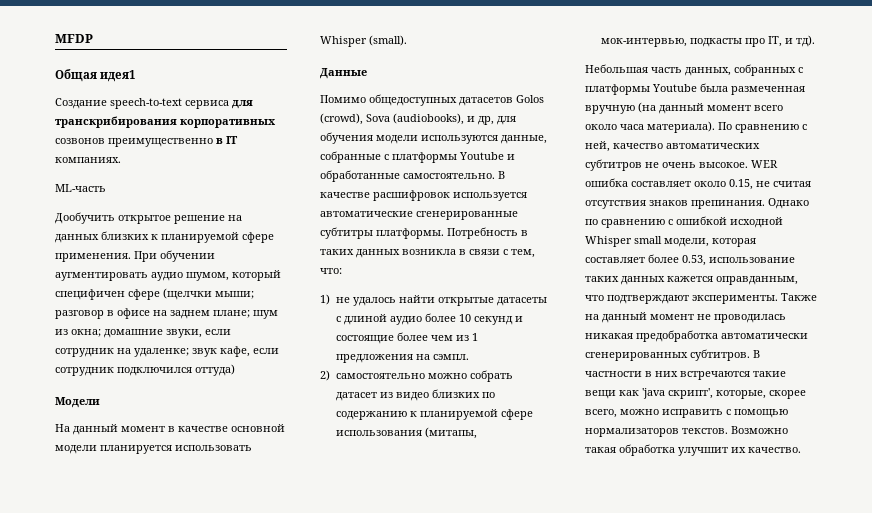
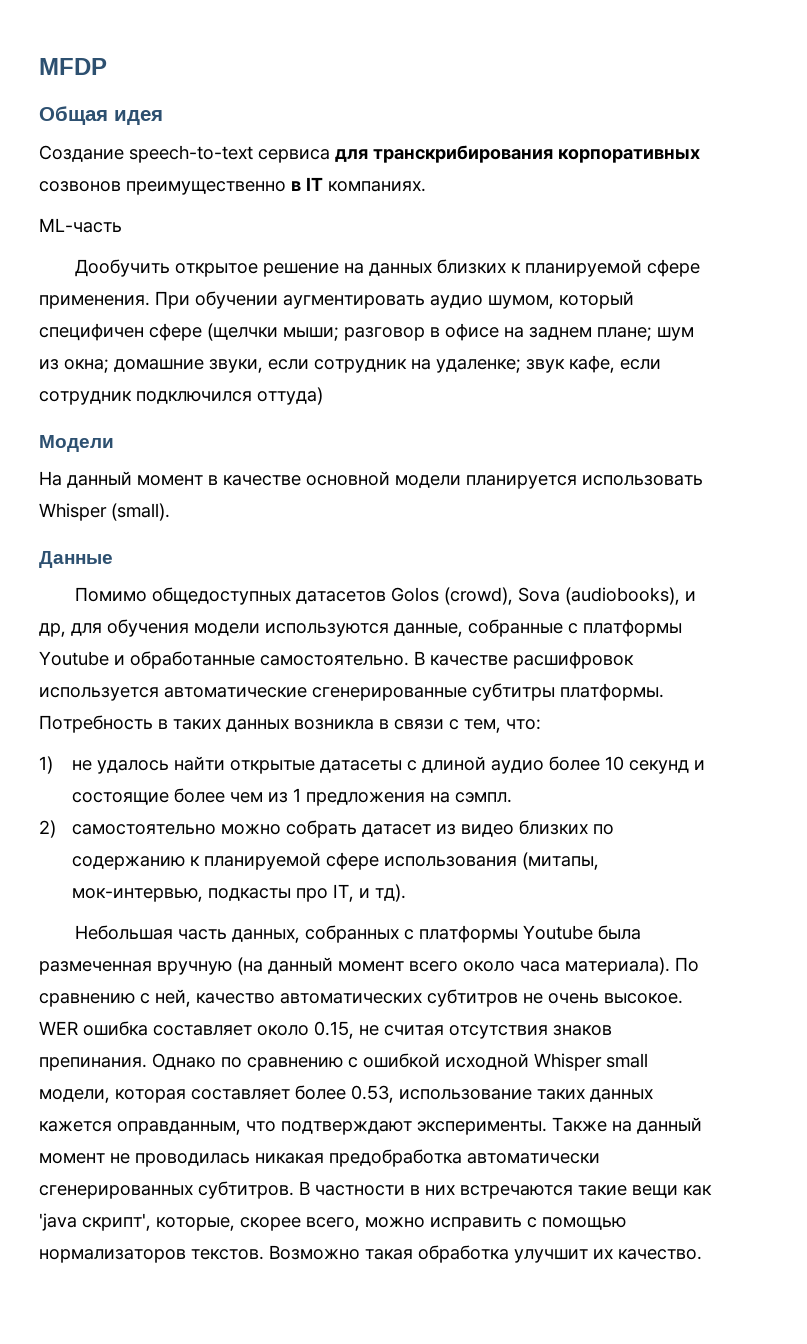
[100,70,136,82] идея1 -> [114,110,163,125] идея

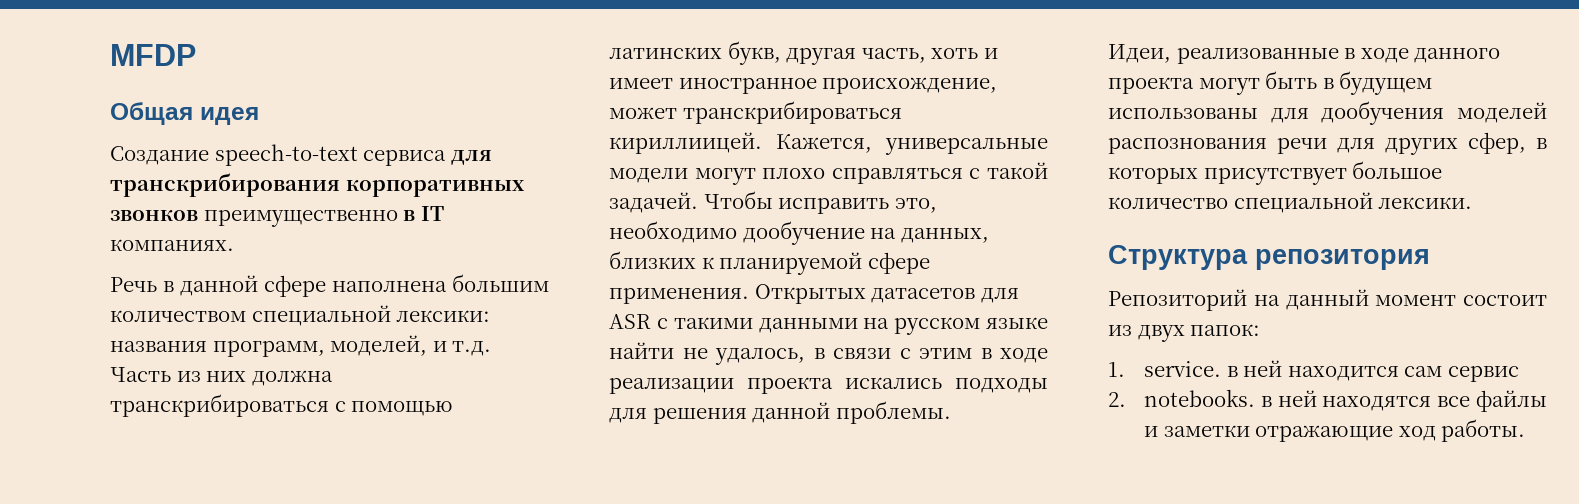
[39,181,121,192] созвонов -> [110,210,198,221] звонков
[39,218,122,233] [75,259,433,277] ML-часть // Дообучить открытое решение на данных -> [110,274,549,297] [110,305,491,326] [110,335,492,357] [110,367,333,386] [110,394,454,417] [609,41,998,65] [609,77,998,94] [609,101,902,124] [609,132,1048,155] [609,162,1048,185] [609,191,937,214] [609,221,989,245] Речь в данной сфере наполнена большим количеством специальной лексики: названия программ, моделей, и т.д. Часть из них должна транскрибироваться с помощью латинских букв, другая часть, хоть и имеет иностранное происхождение, может транскрибироваться кириллиицей. Кажется, универсальные модели могут плохо справляться с такой задачей. Чтобы исправить это, необходимо дообучение на данных,
[155,291,634,309] [39,323,694,341] [39,355,661,373] [39,387,323,405] [39,435,114,452] [39,471,703,489] [39,503,170,521] [39,551,113,568] [75,587,697,605] [39,619,682,637] [39,651,634,669] [39,683,664,701] [39,715,541,733] [39,756,705,774] [71,788,512,806] [39,820,614,838] [71,852,599,870] [71,884,406,902] [75,925,642,943] [39,957,699,975] [39,989,683,1007] [39,1021,612,1039] [39,1053,648,1071] [39,1085,653,1103] [39,1117,702,1135] [39,1149,600,1167] [39,1181,712,1199] [39,1213,626,1231] [39,1245,702,1263] При обучении аугментировать аудио шумом, который специфичен сфере (щелчки мыши; разговор в офисе на заднем плане; шум из окна; домашние звуки, если сотрудник на удаленке; звук кафе, если сотрудник подключился оттуда) // Модели // На данный момент в качестве основной модели планируется использовать Whisper (small). // Данные // Помимо общедоступных датасетов Golos (crowd), Sova (audiobooks), и др, для обучения модели используются данные, собранные с платформы Youtube и обработанные самостоятельно. В качестве расшифровок используется автоматические сгенерированные субтитры платформы. Потребность в таких данных возникла в связи с тем, что: // 1) не удалось найти открытые датасеты с длиной аудио более 10 секунд и состоящие более чем из 1 предложения на сэмпл. // 2) самостоятельно можно собрать датасет из видео близких по содержанию к планируемой сфере использования (митапы, мок-интервью, подкасты про IT, и тд). // Небольшая часть данных, собранных с платформы Youtube была размеченная вручную (на данный момент всего около часа материала). По сравнению с ней, качество автоматических субтитров не очень высокое. WER ошибка составляет около 0.15, не считая отсутствия знаков препинания. Однако по сравнению с ошибкой исходной Whisper small модели, которая составляет более 0.53, использование таких данных кажется оправданным, что подтверждают эксперименты. Также на данный момент не проводилась никакая предобработка автоматически сгенерированных субтитров. В частности в них встречаются такие вещи как 'java скрипт', которые, скорее всего, можно исправить с помощью нормализаторов текстов. Возможно такая обработка улучшит их качество. -> [754,284,1019,304] [609,314,1048,335] [609,342,1048,365] [609,377,1048,394] [609,401,951,424] [1108,44,1501,64] [1108,71,1433,95] [1108,101,1547,125] [1108,132,1547,155] [1108,161,1443,185] [1108,192,1473,213] [1108,245,1430,270] [1108,289,1547,311] [1108,324,1261,342] [1108,360,1519,382] [1108,389,1547,412] [1144,419,1526,442] Открытых датасетов для ASR с такими данными на русском языке найти не удалось, в связи с этим в ходе реализации проекта искались подходы для решения данной проблемы. // Идеи, реализованные в ходе данного проекта могут быть в будущем использованы для дообучения моделей распознования речи для других сфер, в которых присутствует большое количество специальной лексики. // Структура репозитория // Репозиторий на данный момент состоит из двух папок: // 1. service. в ней находится сам сервис // 2. notebooks. в ней находятся все файлы и заметки отражающие ход работы.

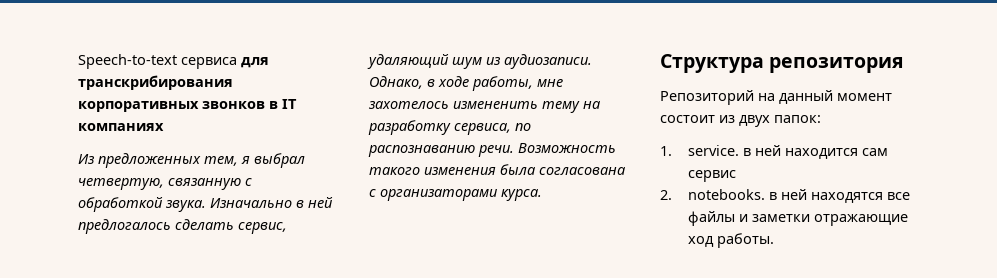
[110,44,196,66] [110,102,259,125] [110,144,358,166] MFDP // Общая идея // Создание speech-to-text -> [78,54,177,69] Speech-to-text
[203,210,398,227] преимущественно -> (265, 105) none
[110,239,234,251] [110,274,549,297] [110,305,491,326] [110,335,492,357] [110,367,333,386] [110,394,454,417] [609,41,998,65] [609,77,998,94] [609,101,902,124] [609,132,1048,155] [609,162,1048,185] [609,191,937,214] [609,221,989,245] [609,251,930,275] [609,284,1019,304] [609,314,1048,335] [609,342,1048,365] [609,377,1048,394] [609,401,951,424] [1108,44,1501,64] [1108,71,1433,95] [1108,101,1547,125] [1108,132,1547,155] [1108,161,1443,185] [1108,192,1473,213] компаниях. // Речь в данной сфере наполнена большим количеством специальной лексики: названия программ, моделей, и т.д. Часть из них должна транскрибироваться с помощью латинских букв, другая часть, хоть и имеет иностранное происхождение, может транскрибироваться кириллиицей. Кажется, универсальные модели могут плохо справляться с такой задачей. Чтобы исправить это, необходимо дообучение на данных, близких к планируемой сфере применения. Открытых датасетов для ASR с такими данными на русском языке найти не удалось, в связи с этим в ходе реализации проекта искались подходы для решения данной проблемы. // Идеи, реализованные в ходе данного проекта могут быть в будущем использованы для дообучения моделей распознования речи для других сфер, в которых присутствует большое количество специальной лексики. -> [78,123,164,131] [78,153,305,168] [78,178,252,190] [78,197,333,212] [78,219,287,234] [367,54,592,69] [369,76,563,91] [368,101,600,113] [368,120,531,135] [368,143,616,157] [369,164,625,175] [369,189,542,201] компаниях // Из предложенных тем, я выбрал четвертую, связанную с обработкой звука. Изначально в ней предлогалось сделать сервис, удаляющий шум из аудиозаписи. Однако, в ходе работы, мне захотелось измененить тему на разработку сервиса, по распознаванию речи. Возможность такого изменения была согласована с организаторами курса.

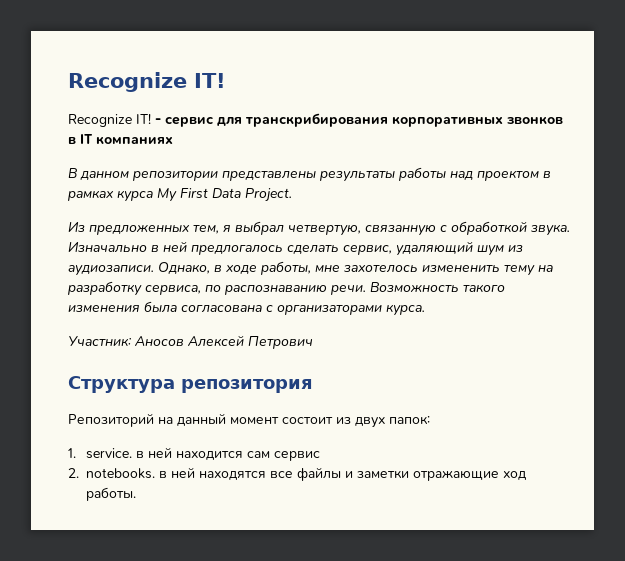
[78,54,237,69] Speech-to-text сервиса -> [68,72,226,92] [68,113,214,127] Recognize IT! // Recognize IT! - сервис
(164, 127) none -> [68,167,551,182] [68,188,292,202] // В данном репозитории представлены результаты работы над проектом в рамках курса My First Data Project.
(542, 195) none -> [68,335,313,349] // Участник: Аносов Алексей Петрович

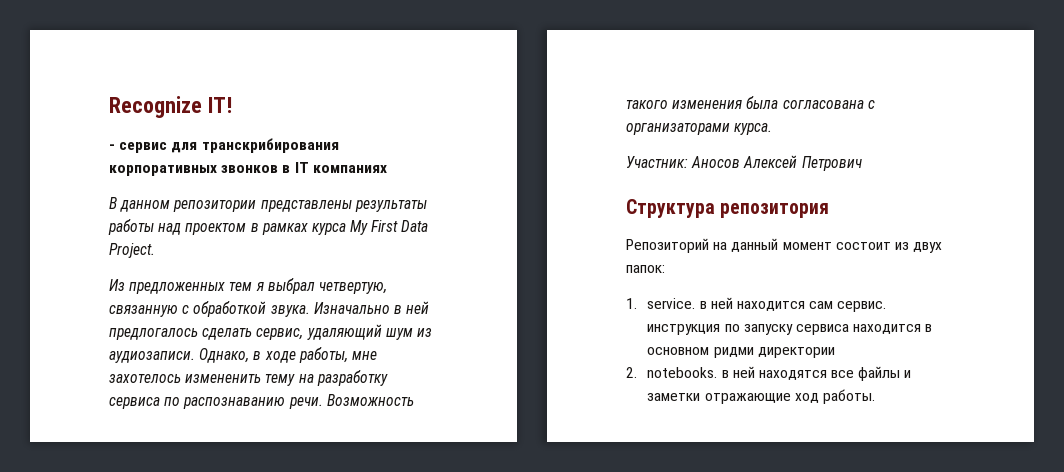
[68,113,151,127] Recognize IT! -> (232, 105) none
[193,224,219,234] тем, -> [229,282,253,291] тем
[145,284,201,295] сервиса, -> [109,397,160,409] сервиса
[274,451,321,461] сервис -> [837,301,887,312] [647,324,933,335] [647,347,835,358] сервис. инструкция по запуску сервиса находится в основном ридми директории

